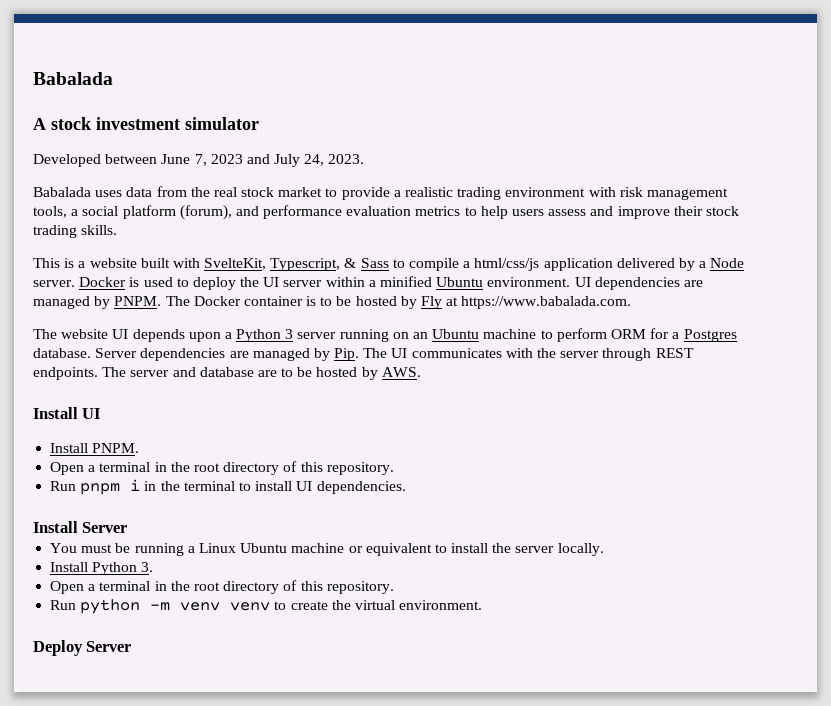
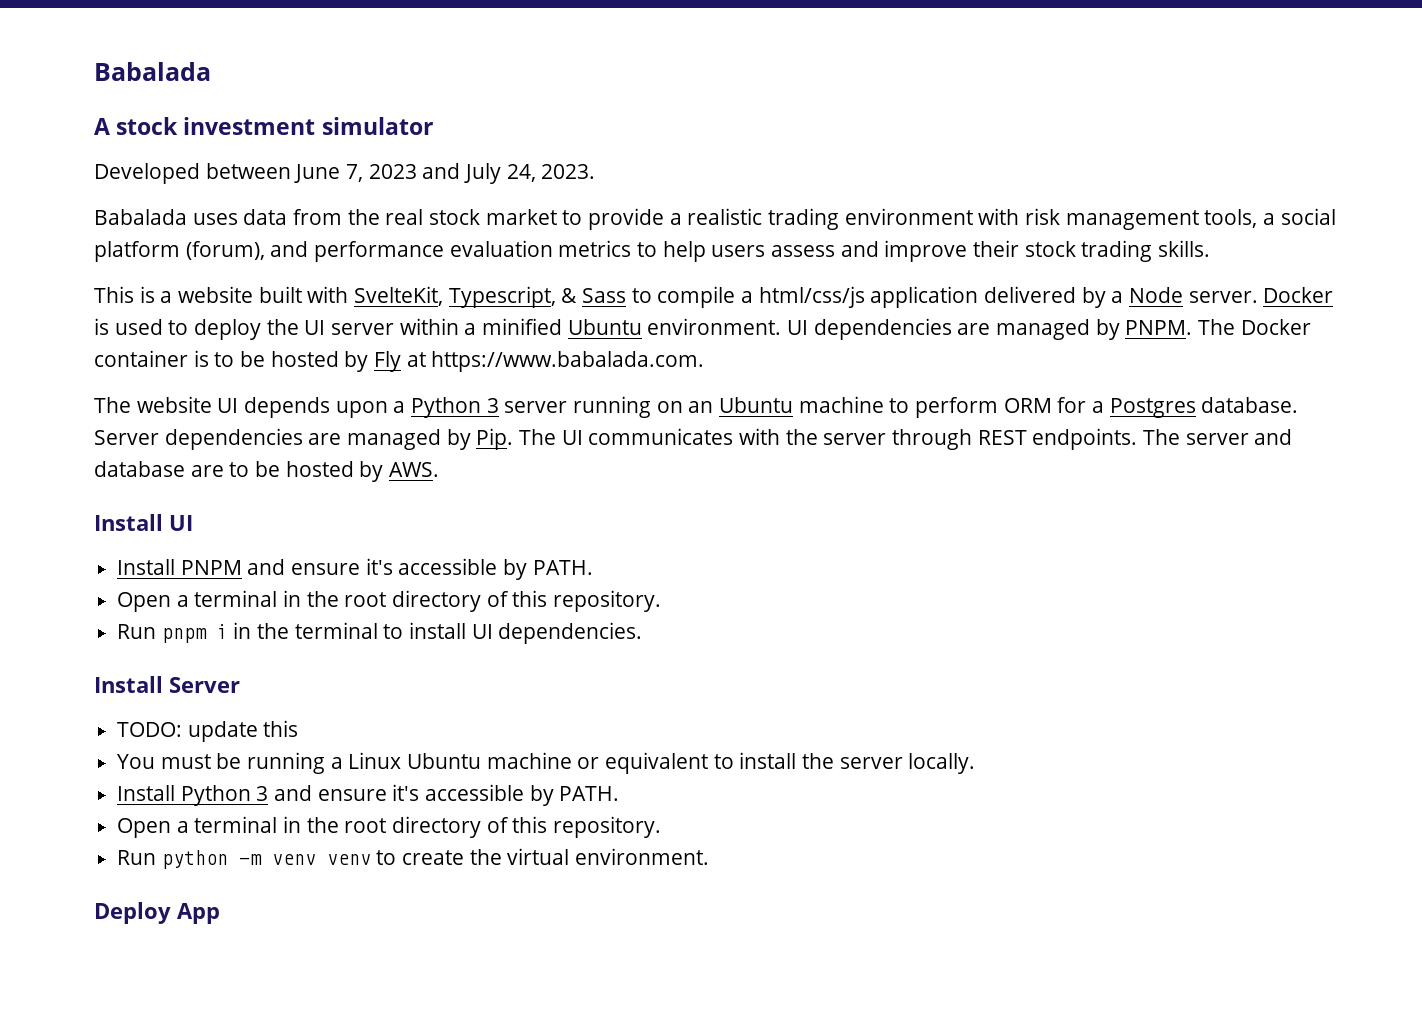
[92,443,140,453] PNPM. -> [180,558,593,580] PNPM and ensure it's accessible by PATH.
(128, 527) none -> [117,720,299,742] // TODO: update this
[141,562,154,572] 3. -> [256,784,620,806] 3 and ensure it's accessible by PATH.
[86,641,132,652] Server -> [177,903,220,924] App

